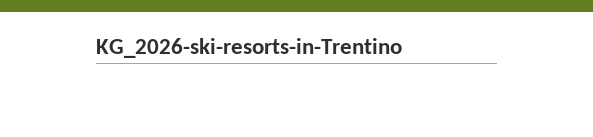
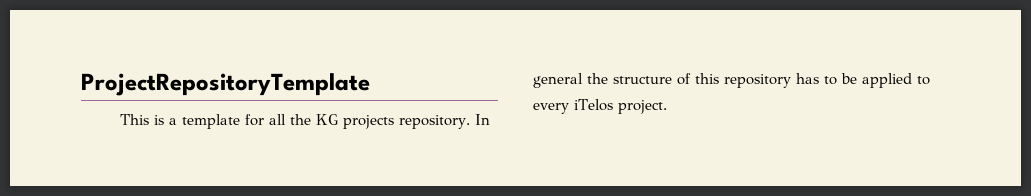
[96,38,402,58] KG_2026-ski-resorts-in-Trentino -> [81,73,370,96] [119,114,490,129] [533,73,930,88] [533,99,667,114] ProjectRepositoryTemplate // This is a template for all the KG projects repository. In general the structure of this repository has to be applied to every iTelos project.

